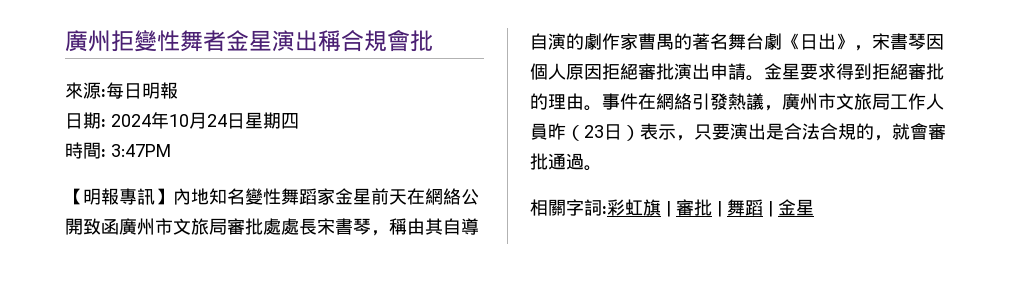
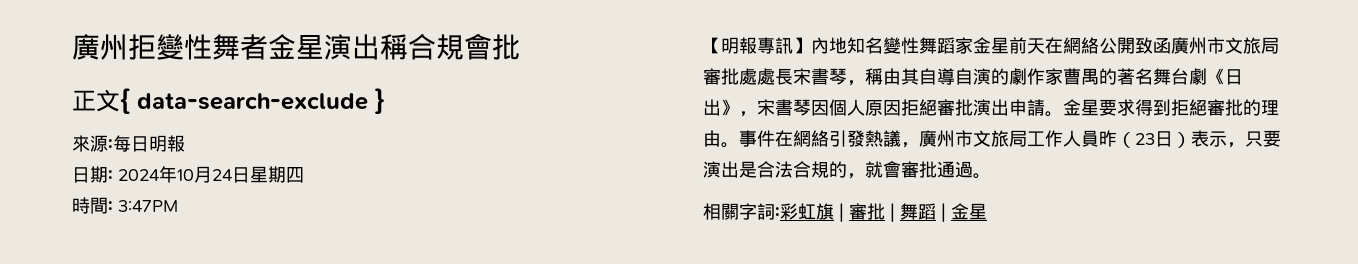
(433, 41) none -> [72,88,385,114] // 正文{ data-search-exclude }

